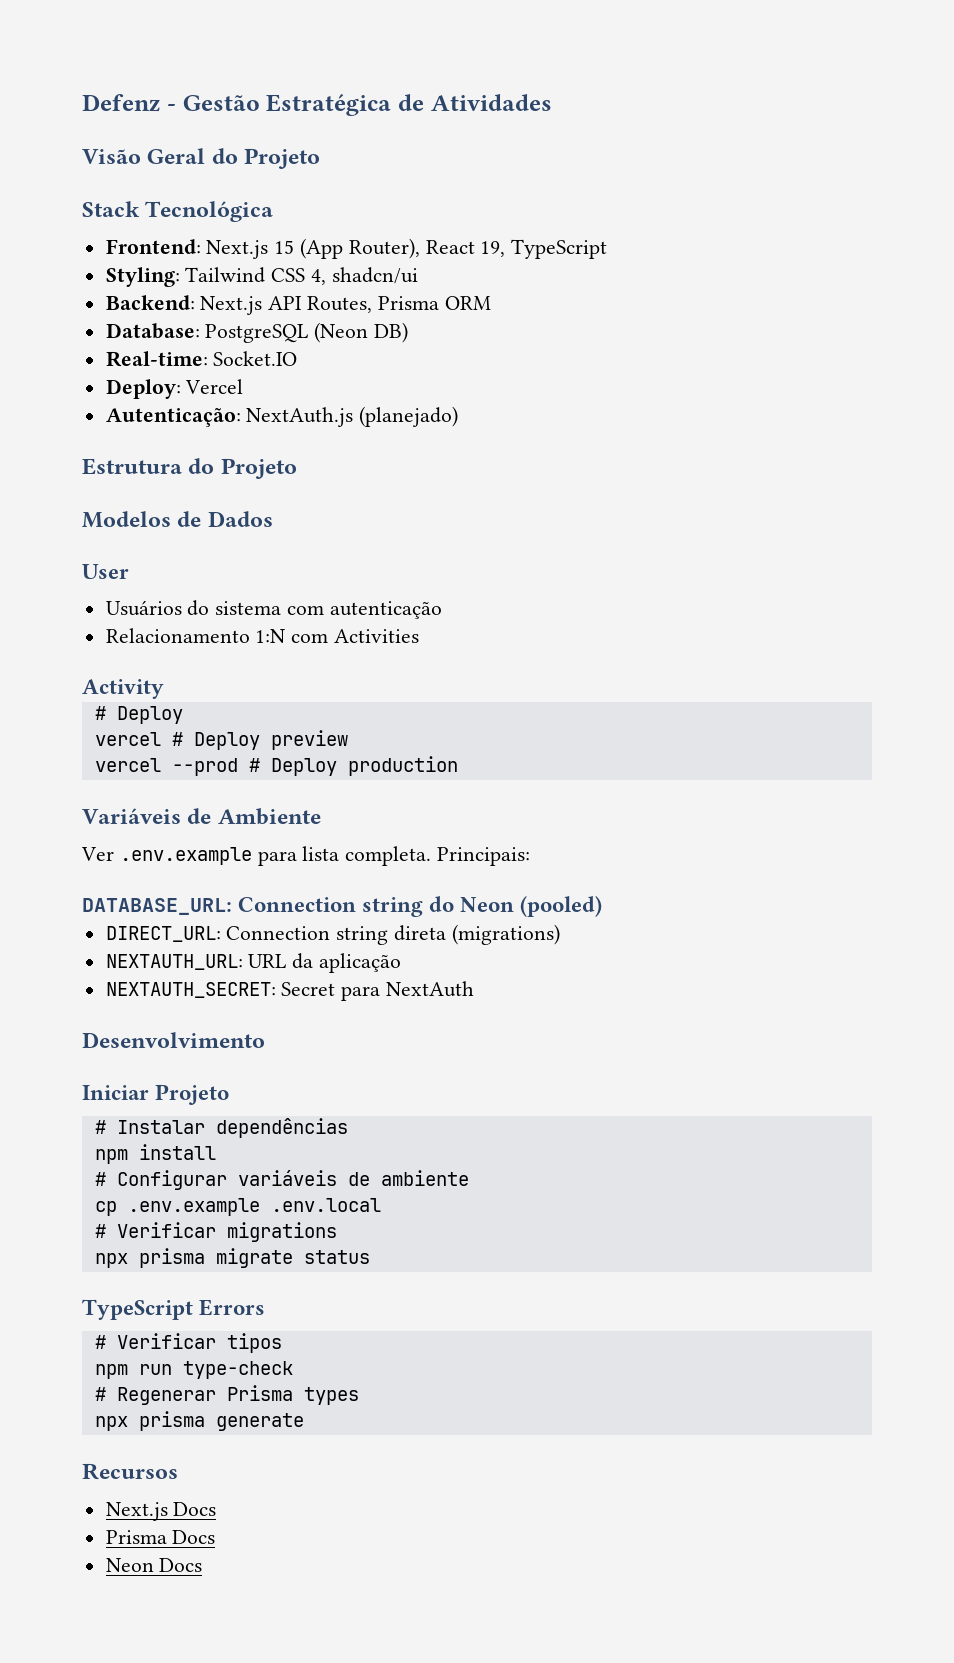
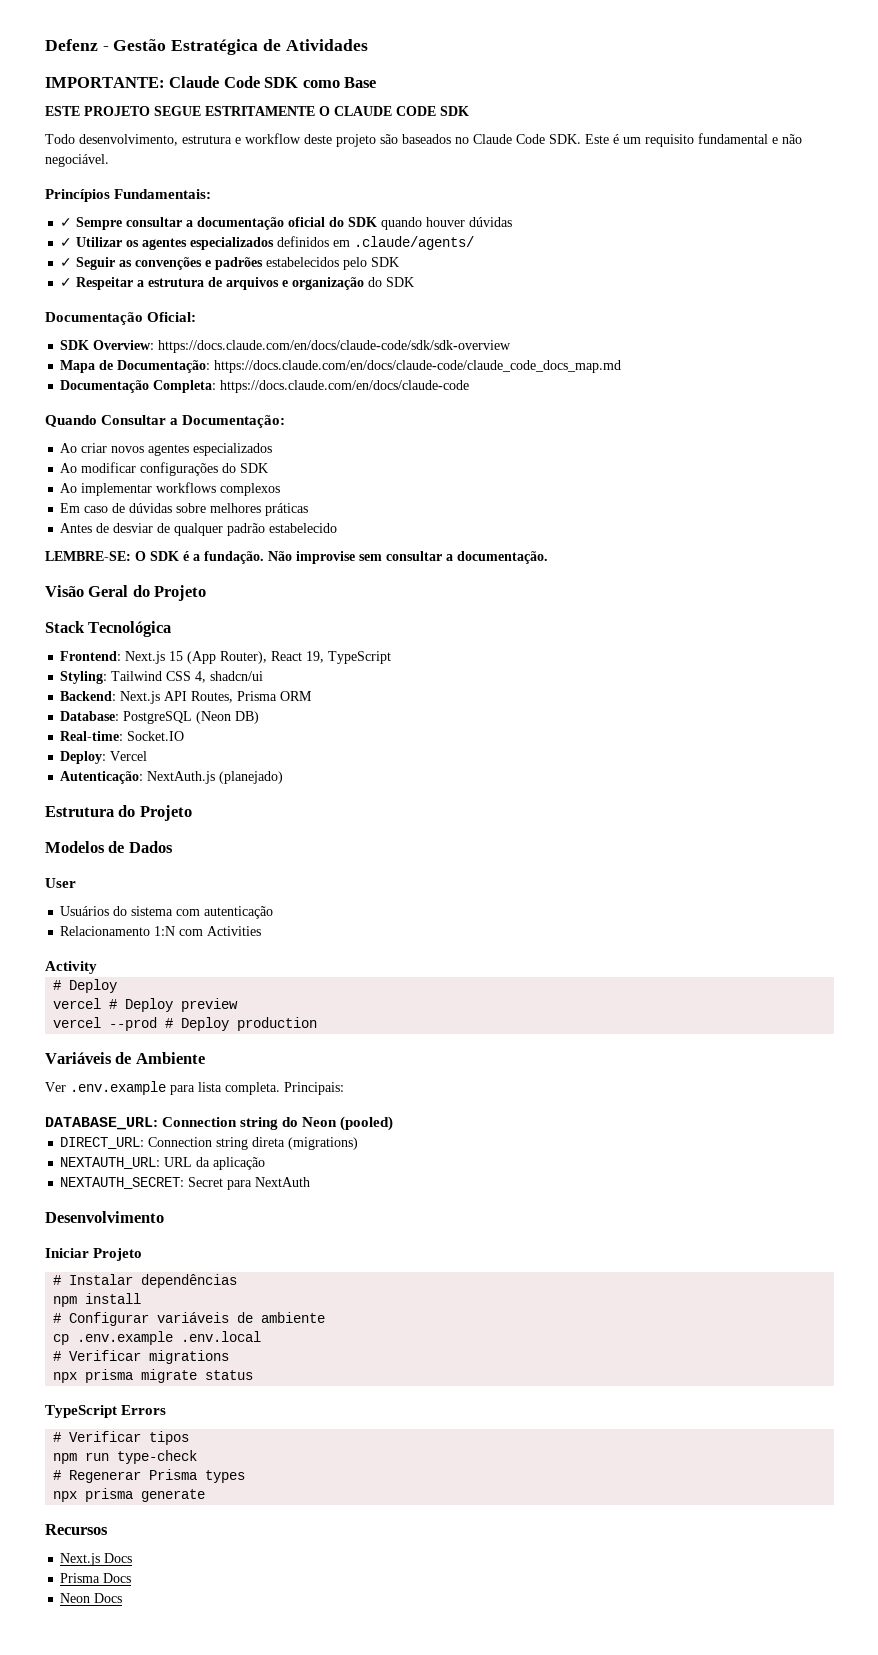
(552, 102) none -> [45,76,377,88] [45,106,469,116] [45,133,802,147] [45,154,109,167] [45,189,212,202] [60,217,513,230] [60,236,475,250] [60,257,400,270] [60,277,415,290] [45,312,197,325] [60,340,512,353] [60,360,622,373] [60,380,470,393] [45,415,286,428] [60,443,273,456] [60,462,269,476] [60,482,281,496] [60,503,309,516] [60,523,338,536] [45,551,548,564] // IMPORTANTE: Claude Code SDK como Base // ESTE PROJETO SEGUE ESTRITAMENTE O CLAUDE CODE SDK // Todo desenvolvimento, estrutura e workflow deste projeto são baseados no Claude Code SDK. Este é um requisito fundamental e não negociável. // Princípios Fundamentais: // ✓ Sempre consultar a documentação oficial do SDK quando houver dúvidas // ✓ Utilizar os agentes especializados definidos em .claude/agents/ // ✓ Seguir as convenções e padrões estabelecidos pelo SDK // ✓ Respeitar a estrutura de arquivos e organização do SDK // Documentação Oficial: // SDK Overview: https://docs.claude.com/en/docs/claude-code/sdk/sdk-overview // Mapa de Documentação: https://docs.claude.com/en/docs/claude-code/claude_code_docs_map.md // Documentação Completa: https://docs.claude.com/en/docs/claude-code // Quando Consultar a Documentação: // Ao criar novos agentes especializados // Ao modificar configurações do SDK // Ao implementar workflows complexos // Em caso de dúvidas sobre melhores práticas // Antes de desviar de qualquer padrão estabelecido // LEMBRE-SE: O SDK é a fundação. Não improvise sem consultar a documentação.

